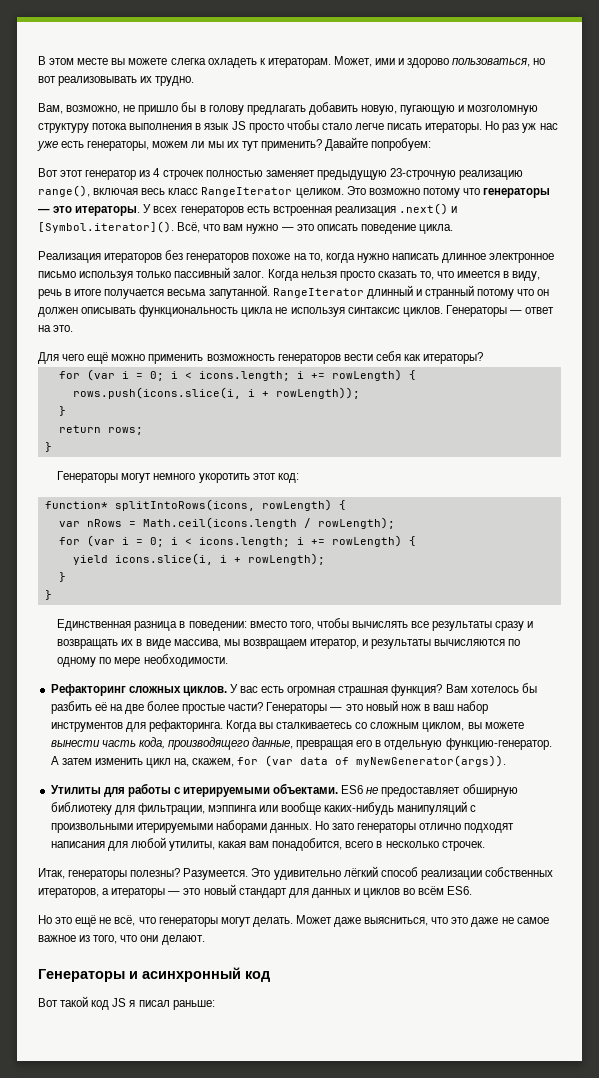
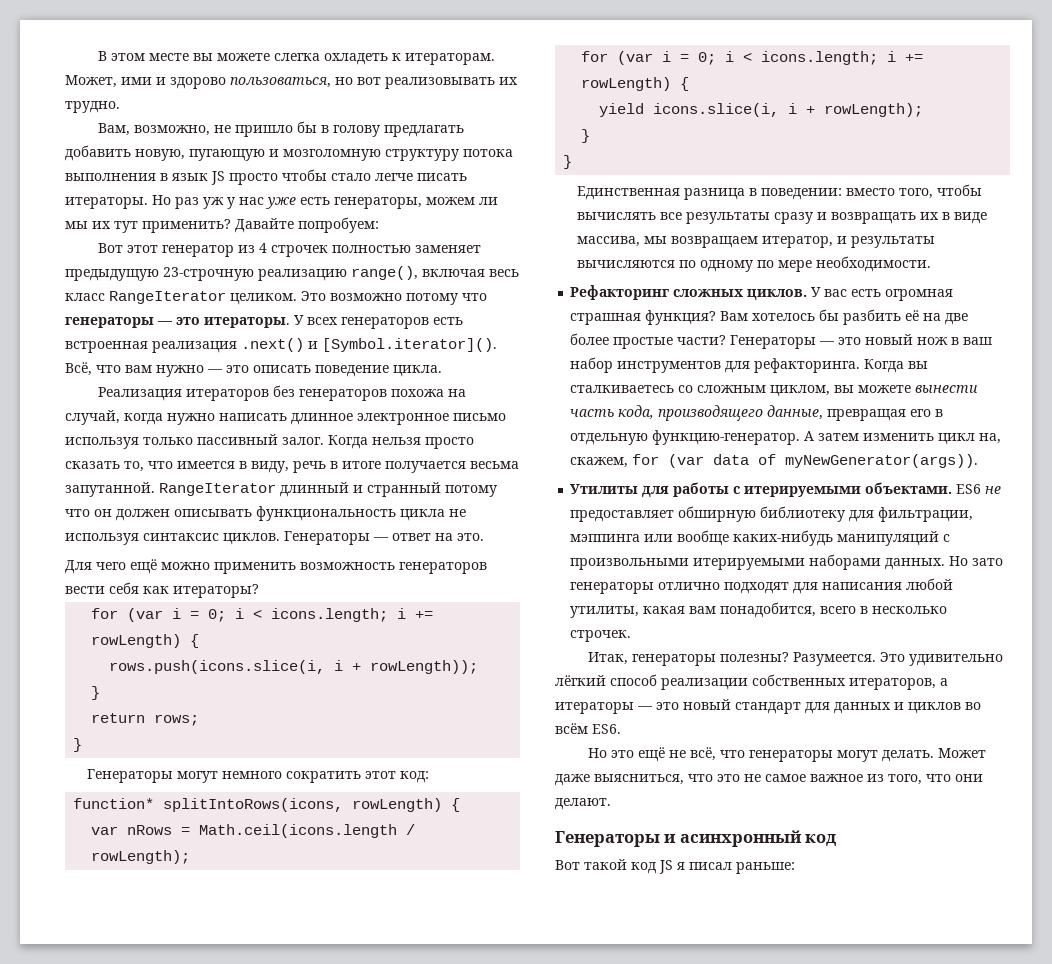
(537, 128) none -> [227,197,235,209] у
[252,253,323,262] похоже на то, -> [390,389,466,397] [65,410,120,425] похожа на случай,
[198,473,250,483] укоротить -> [285,771,361,783] сократить
[50,841,128,851] написания для -> [793,582,903,594] для написания
[471,917,499,927] даже -> (740, 778) none

